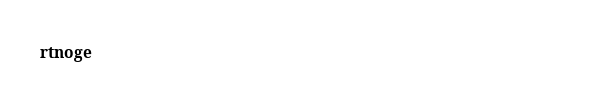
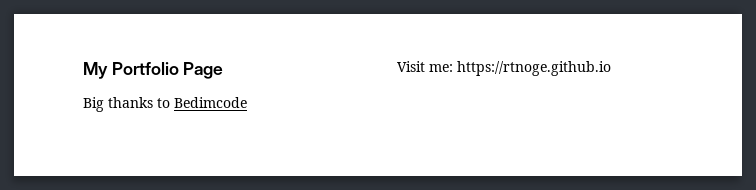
[40,47,92,62] rtnoge -> [83,62,224,79] [83,97,247,112] [397,61,611,76] My Portfolio Page // Big thanks to Bedimcode // Visit me: https://rtnoge.github.io

